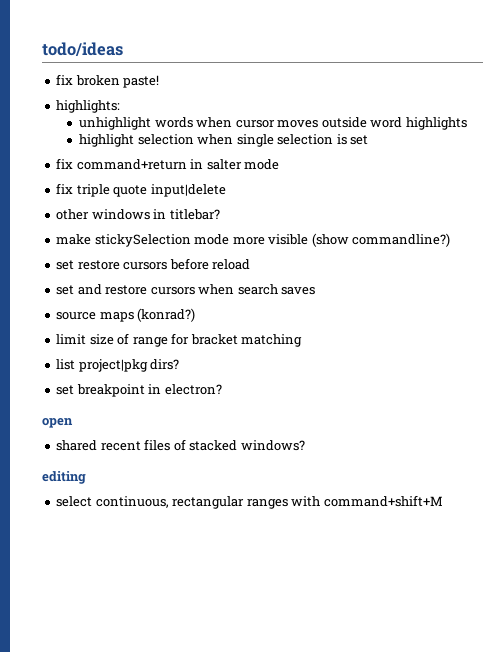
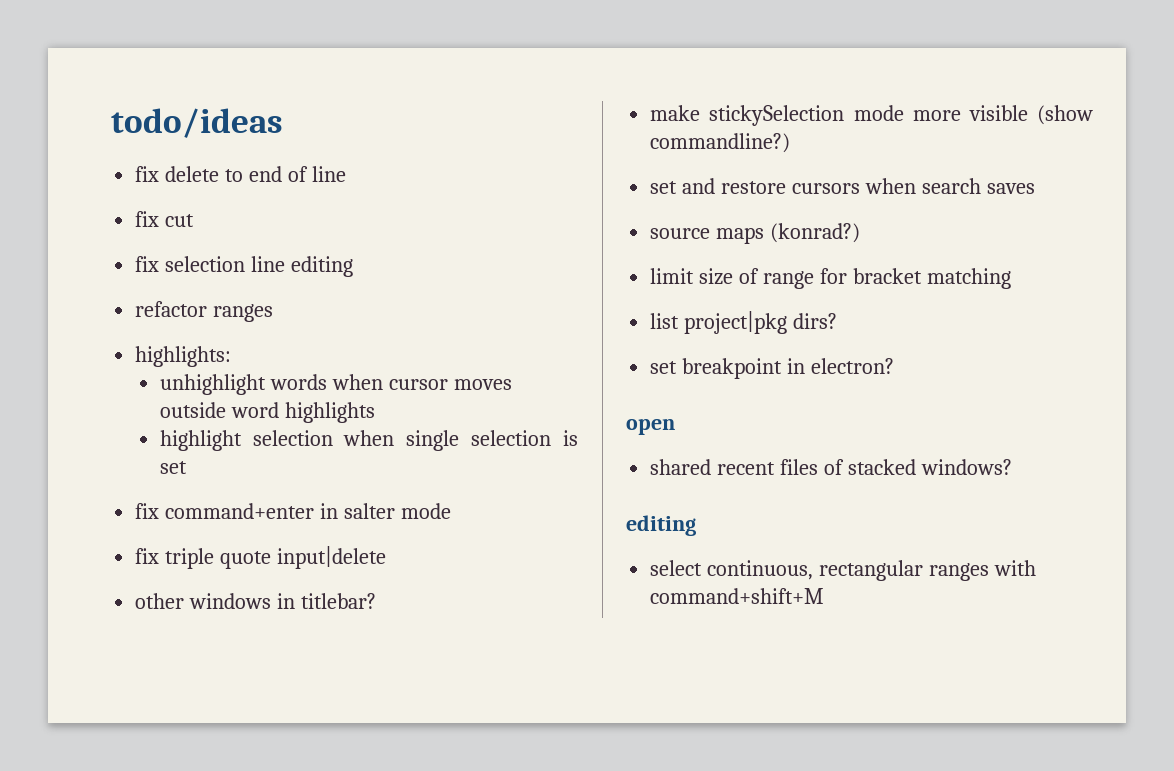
[75,75,160,88] broken paste! -> [165,166,346,182] [135,211,195,227] [135,256,354,277] [135,301,274,322] delete to end of line // fix cut // fix selection line editing // refactor ranges
[76,159,187,170] command+return -> [165,503,315,519] command+enter
[56,258,251,270] // set restore cursors before reload -> (791, 143) none

